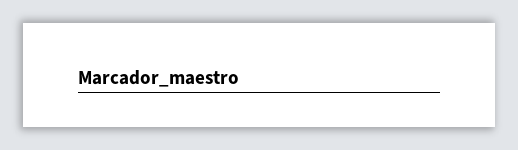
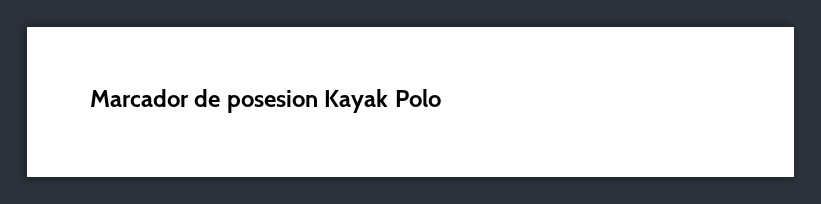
[78,70,239,87] Marcador_maestro -> [90,89,441,113] Marcador de posesion Kayak Polo

